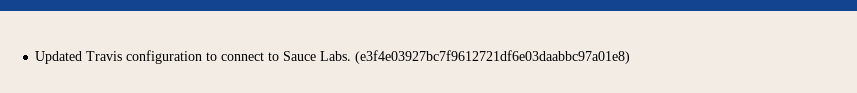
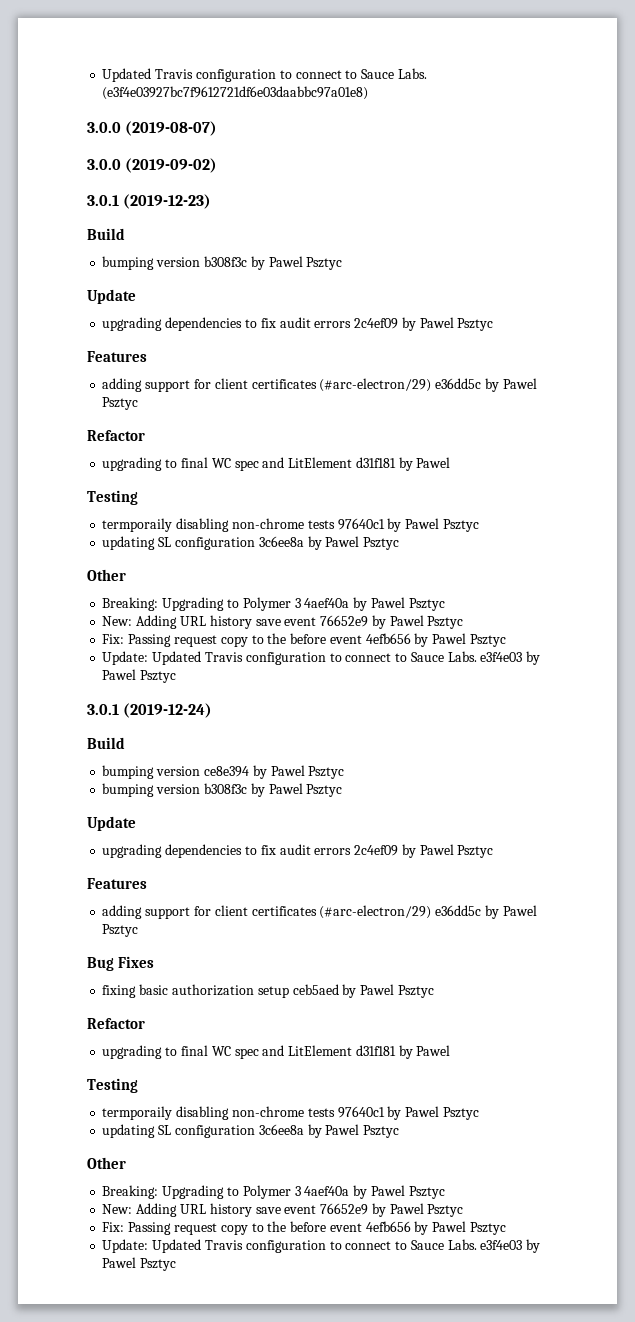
(631, 57) none -> [87,121,218,136] [87,158,218,173] [87,194,212,209] [87,228,125,240] [102,256,343,270] [87,289,136,304] [102,317,494,331] [87,351,147,362] [102,378,537,392] [102,397,139,410] [87,430,145,441] [102,457,451,471] [87,490,138,505] [102,518,479,532] [102,536,400,550] [87,569,126,581] [102,597,445,611] [102,615,464,629] [102,633,506,647] [102,651,541,665] [102,669,177,683] [87,703,213,718] [87,737,125,749] [102,765,345,779] [102,783,343,797] [87,816,136,831] [102,844,494,858] [87,878,147,889] [102,905,537,919] [102,924,139,937] [87,956,154,971] [102,984,434,998] [87,1018,145,1029] [102,1045,451,1059] [87,1078,138,1093] [102,1106,479,1120] [102,1124,400,1138] [87,1157,126,1169] [102,1185,445,1199] [102,1203,464,1217] [102,1221,506,1235] [102,1239,541,1253] [102,1257,177,1271] // 3.0.0 (2019-08-07) // 3.0.0 (2019-09-02) // 3.0.1 (2019-12-23) // Build // bumping version b308f3c by Pawel Psztyc // Update // upgrading dependencies to fix audit errors 2c4ef09 by Pawel Psztyc // Features // adding support for client certificates (#arc-electron/29) e36dd5c by Pawel Psztyc // Refactor // upgrading to final WC spec and LitElement d31f181 by Pawel // Testing // termporaily disabling non-chrome tests 97640c1 by Pawel Psztyc // updating SL configuration 3c6ee8a by Pawel Psztyc // Other // Breaking: Upgrading to Polymer 3 4aef40a by Pawel Psztyc // New: Adding URL history save event 76652e9 by Pawel Psztyc // Fix: Passing request copy to the before event 4efb656 by Pawel Psztyc // Update: Updated Travis configuration to connect to Sauce Labs. e3f4e03 by Pawel Psztyc // 3.0.1 (2019-12-24) // Build // bumping version ce8e394 by Pawel Psztyc // bumping version b308f3c by Pawel Psztyc // Update // upgrading dependencies to fix audit errors 2c4ef09 by Pawel Psztyc // Features // adding support for client certificates (#arc-electron/29) e36dd5c by Pawel Psztyc // Bug Fixes // fixing basic authorization setup ceb5aed by Pawel Psztyc // Refactor // upgrading to final WC spec and LitElement d31f181 by Pawel // Testing // termporaily disabling non-chrome tests 97640c1 by Pawel Psztyc // updating SL configuration 3c6ee8a by Pawel Psztyc // Other // Breaking: Upgrading to Polymer 3 4aef40a by Pawel Psztyc // New: Adding URL history save event 76652e9 by Pawel Psztyc // Fix: Passing request copy to the before event 4efb656 by Pawel Psztyc // Update: Updated Travis configuration to connect to Sauce Labs. e3f4e03 by Pawel Psztyc

